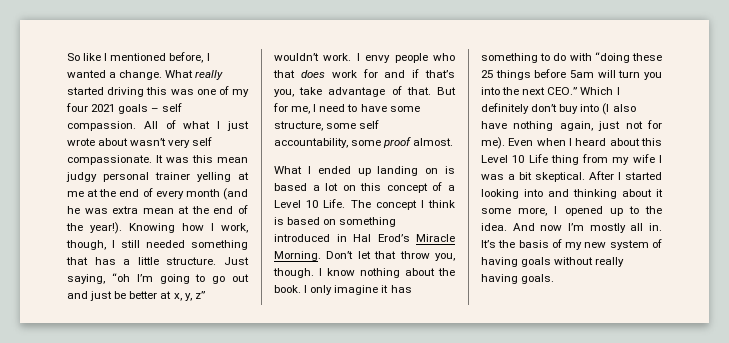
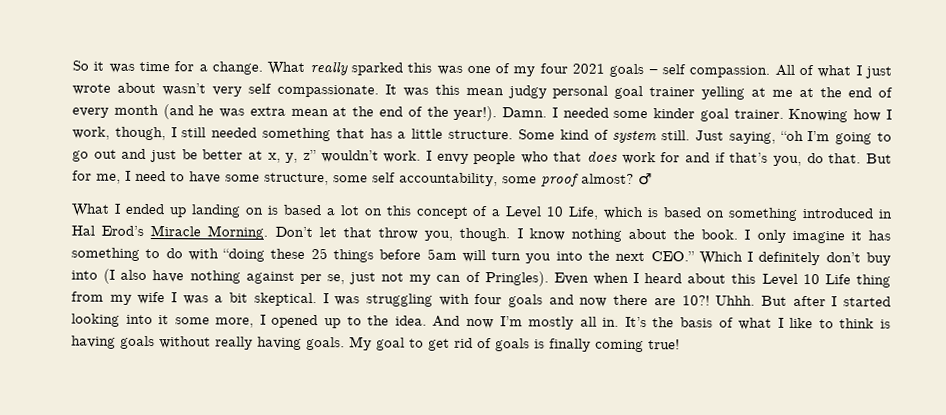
[83,52,210,63] [67,70,106,78] like I mentioned before, I wanted -> [93,61,195,73] it was time for
[67,87,145,97] started driving -> [350,62,403,76] sparked
(149, 177) none -> [614,85,644,100] goal
(122, 228) none -> [502,107,784,122] Damn. I needed some kinder goal trainer.
(217, 261) none -> [517,129,691,144] Some kind of system still.
[299,86,402,97] take advantage of -> [806,153,824,164] do
[413,138,454,146] almost. -> [581,173,652,186] almost? ♂
[323,199,455,210] Life. The concept I think -> [568,206,645,220] Life, which
[559,120,662,131] [481,137,505,149] again, just not for me). -> [245,271,549,287] against per se, just not my can of Pringles).
[589,171,614,180] After -> [322,293,826,308] I was struggling with four goals and now there are 10?! Uhhh. But after
[548,189,652,199] and thinking about -> (153, 319) none
[565,239,662,250] my new system of -> [738,317,892,330] what I like to think is
(555, 279) none -> [349,336,680,353] My goal to get rid of goals is finally coming true!

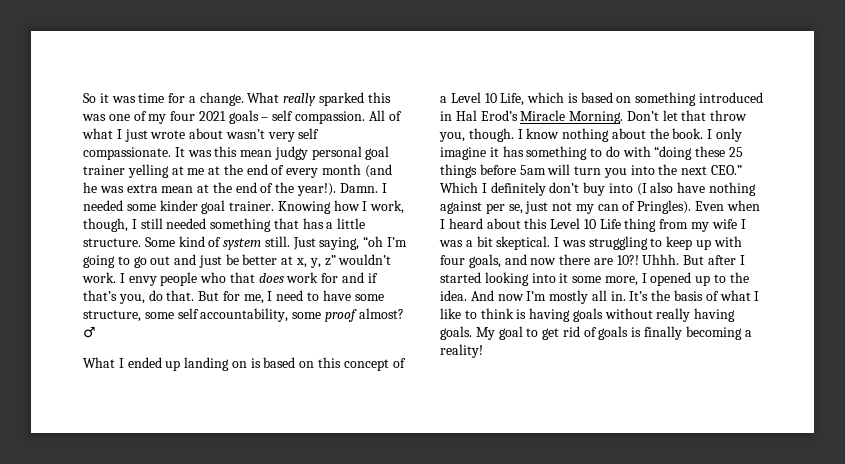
[325,205,360,216] a lot -> (296, 362) none
(433, 300) none -> [650,236,712,250] to keep up
[508,294,544,308] goals -> [468,254,501,268] goals,
[595,339,680,353] coming true! -> [685,326,752,340] [440,344,483,358] becoming a reality!

